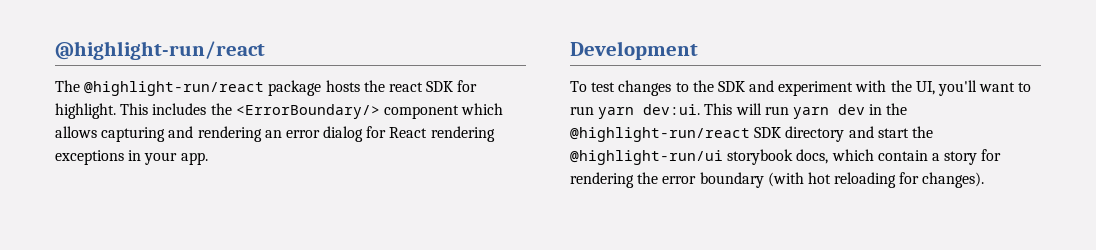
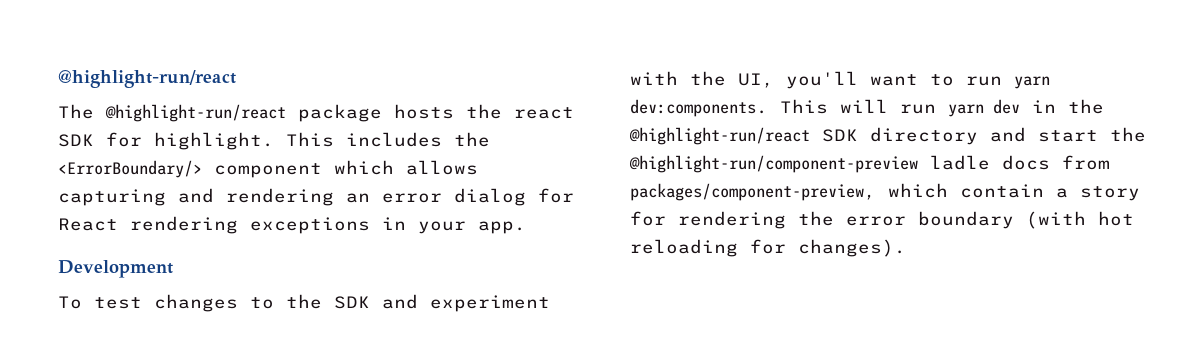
[643,104,701,115] dev:ui. -> [630,99,768,117] dev:components.
[570,149,829,165] @highlight-run/ui storybook docs, -> [629,155,1110,173] [630,183,876,201] @highlight-run/component-preview ladle docs from packages/component-preview,

